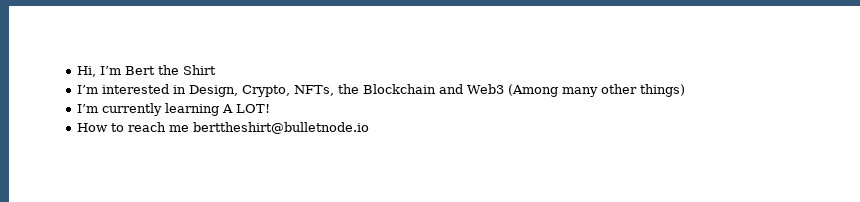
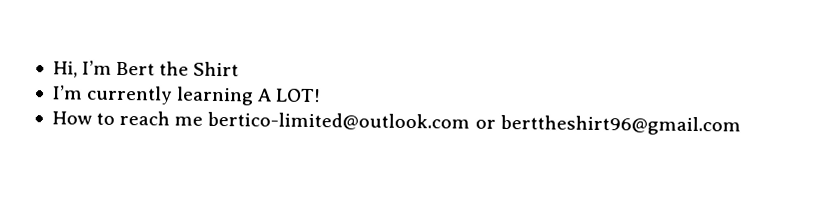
[77,84,686,97] // I’m interested in Design, Crypto, NFTs, the Blockchain and Web3 (Among many other things) -> (240, 69) none
[193,122,370,134] berttheshirt@bulletnode.io -> [207,111,741,136] bertico-limited@outlook.com or berttheshirt96@gmail.com

